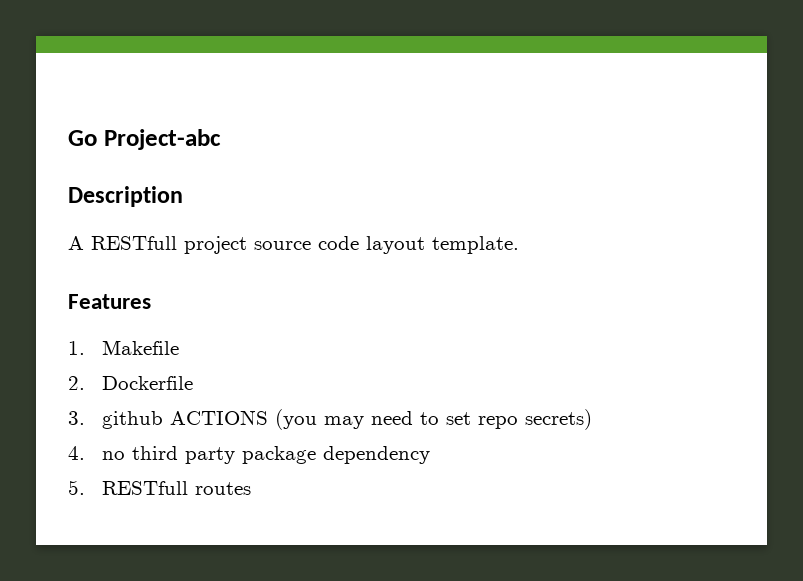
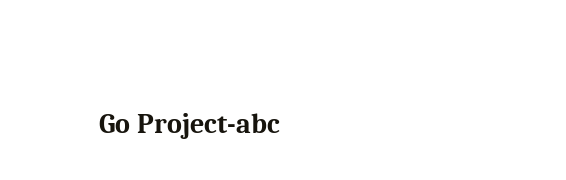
[68,186,183,207] [68,236,519,254] [68,294,151,309] [68,340,179,355] [68,376,193,390] [68,409,592,430] [68,446,430,464] [68,480,251,495] // Description // A RESTfull project source code layout template. // Features // 1. Makefile // 2. Dockerfile // 3. github ACTIONS (you may need to set repo secrets) // 4. no third party package dependency // 5. RESTfull routes -> (281, 126) none

